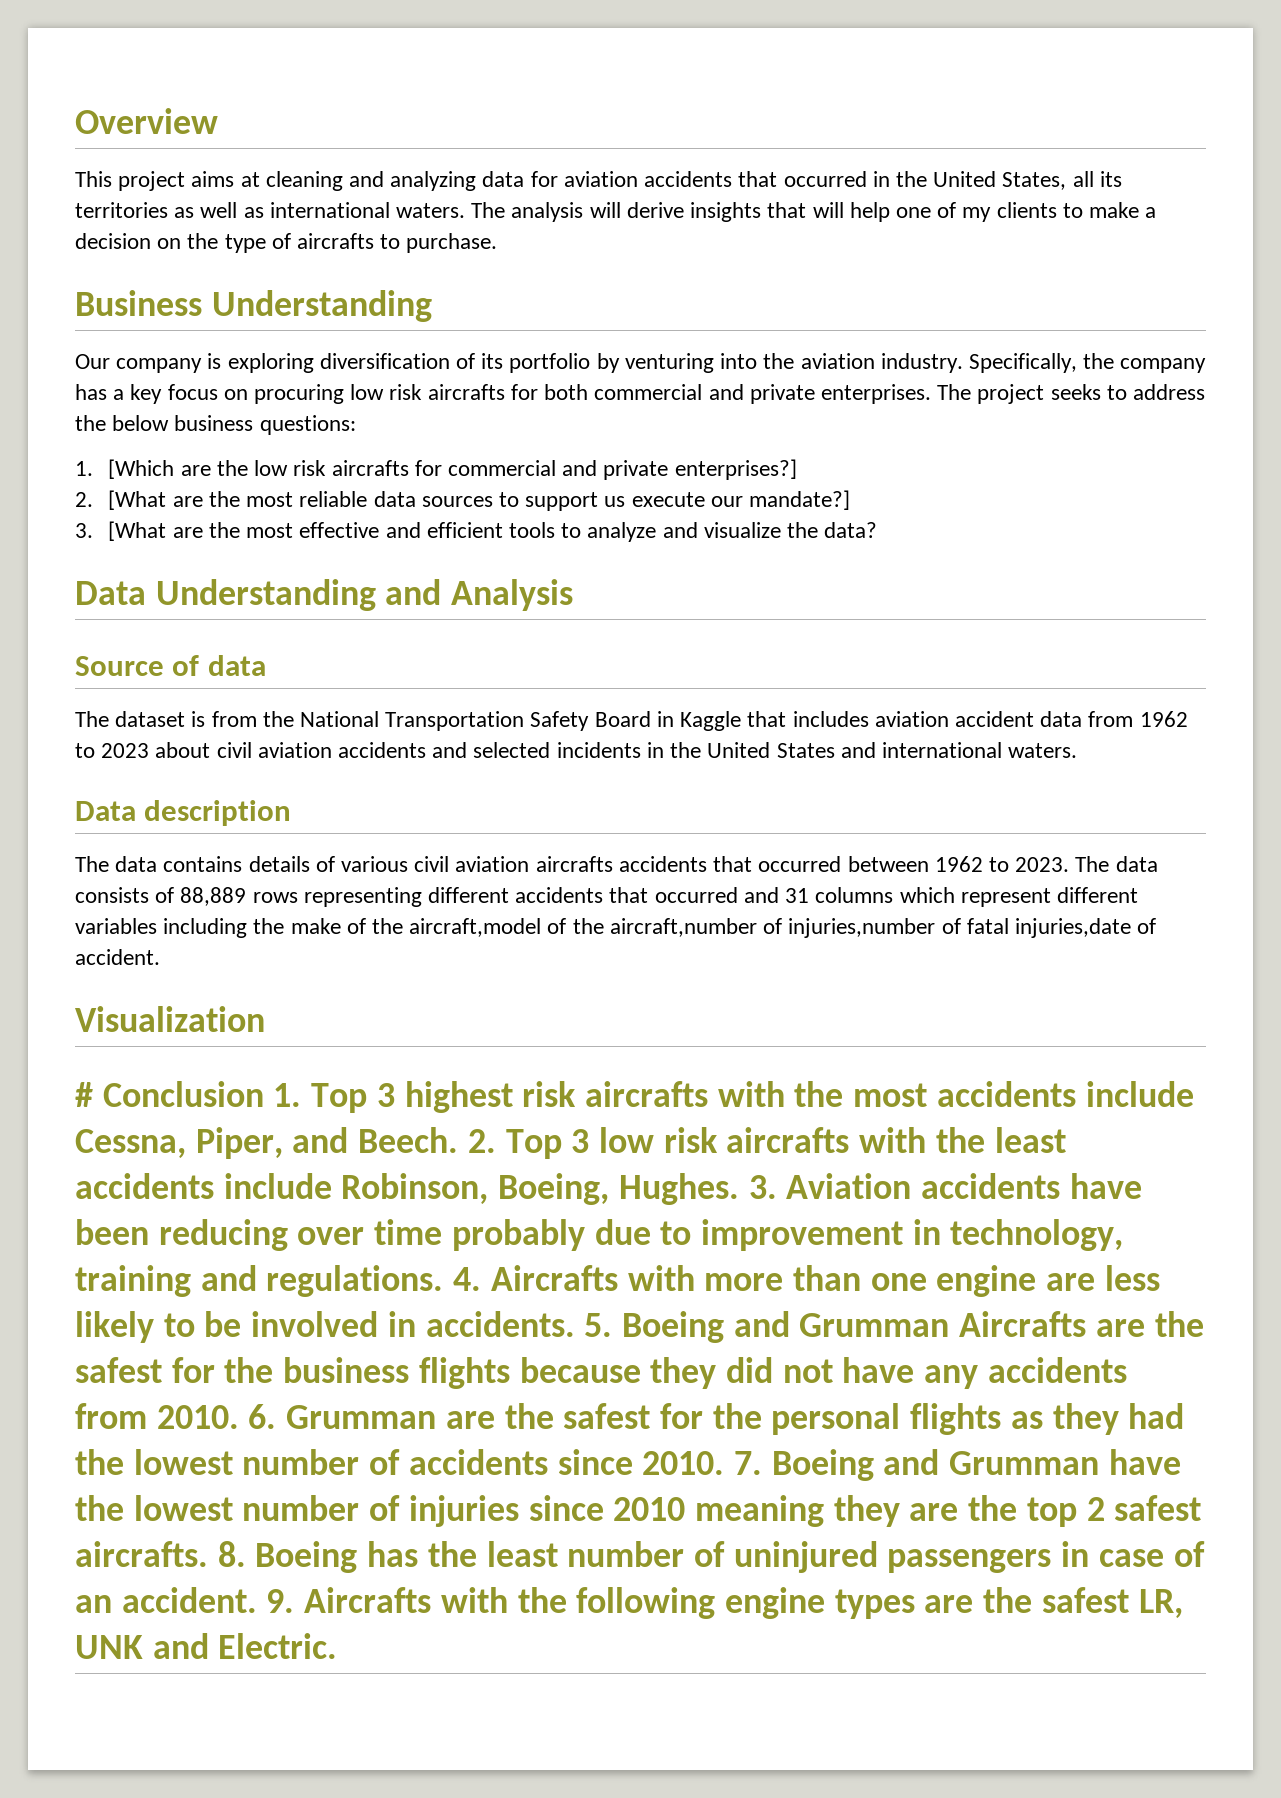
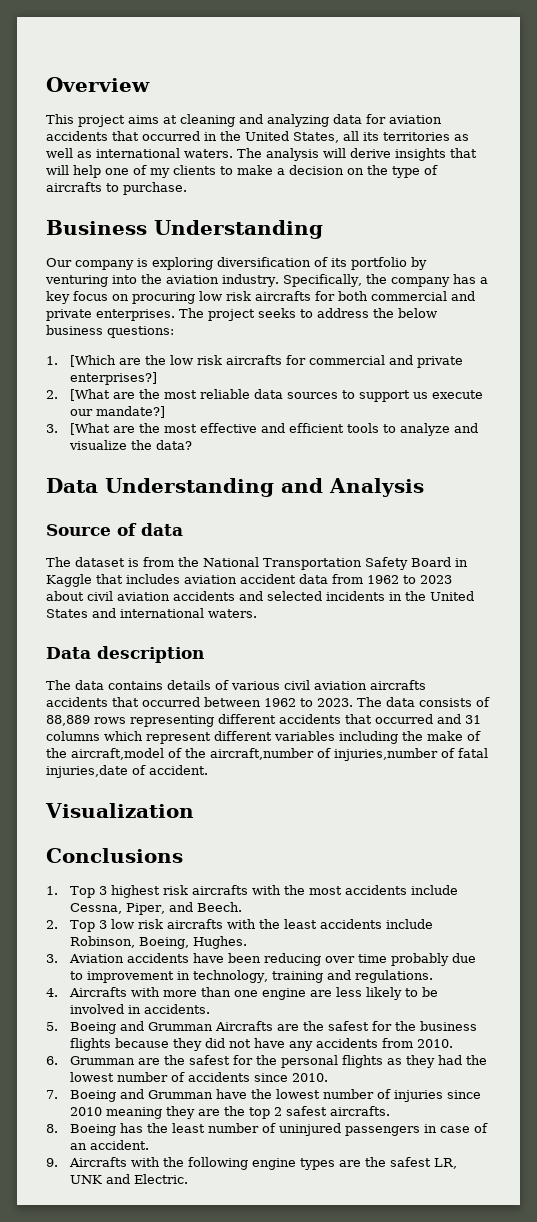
[75,1081,264,1107] # Conclusion -> [46,848,183,863] Conclusions //
(459, 1140) none -> (243, 907) //
(739, 1189) none -> (248, 942) //
(444, 1281) none -> (434, 976) //
(575, 1324) none -> (211, 1009) //
(239, 1417) none -> (454, 1043) //
(725, 1463) none -> (329, 1077) //
(208, 1554) none -> (391, 1111) //
(257, 1600) none -> (150, 1145) //

